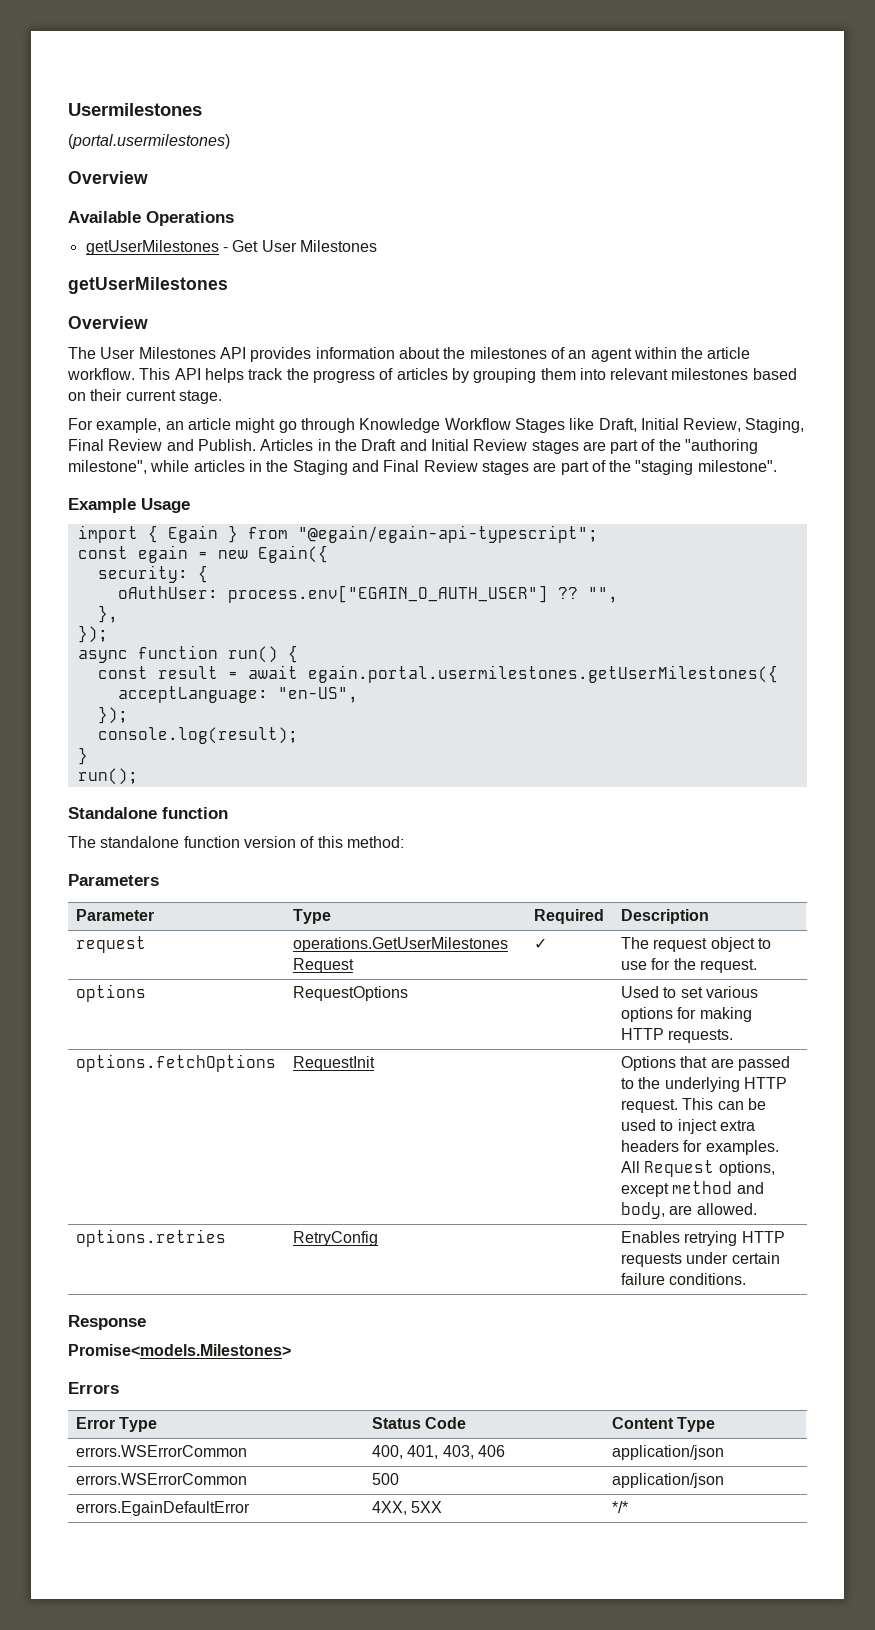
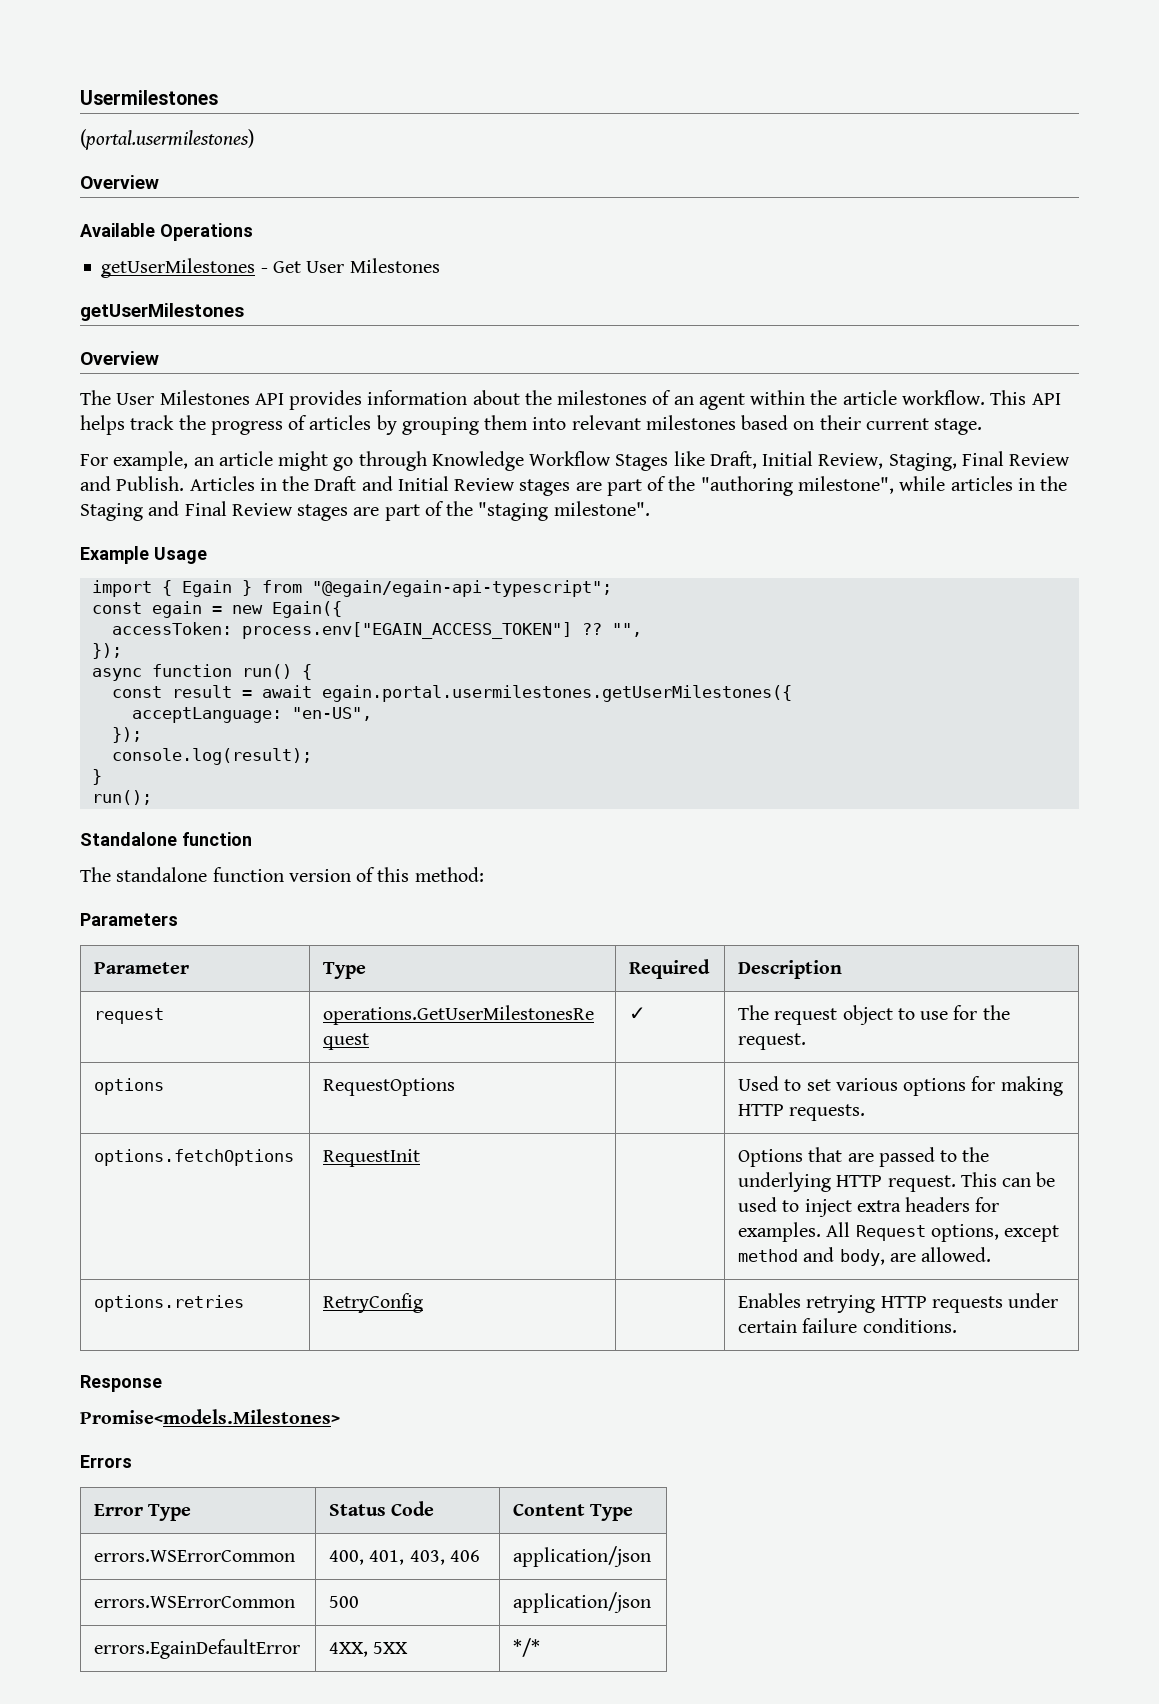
[97,565,208,583] [117,585,548,603] security: { // oAuthUser: process.env["EGAIN_O_AUTH_USER"] -> [111,622,572,639] accessToken: process.env["EGAIN_ACCESS_TOKEN"]
[97,605,118,623] // }, -> (642, 630) none

